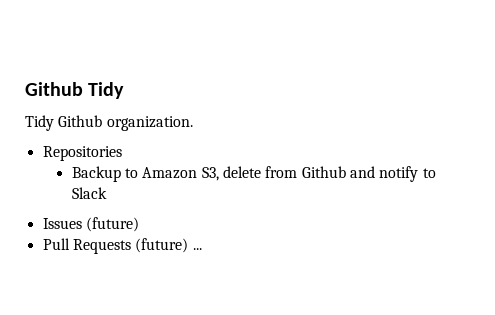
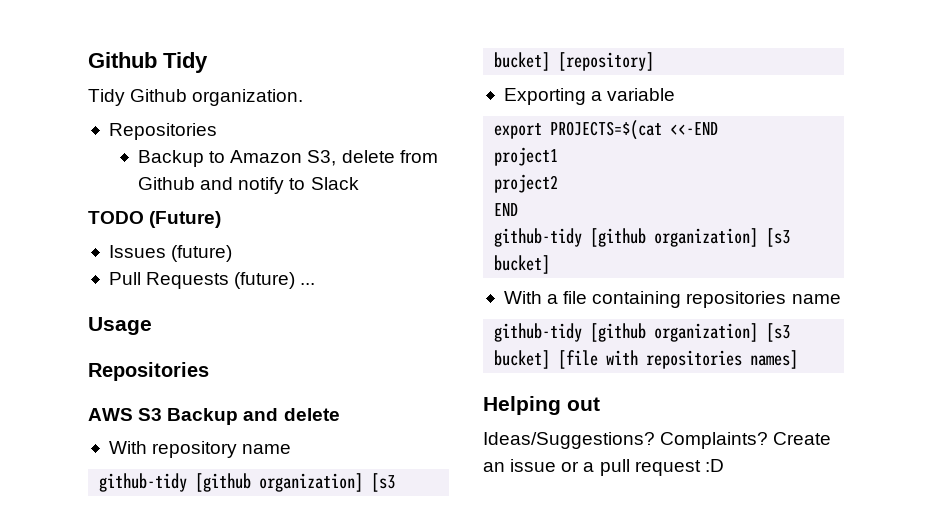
(107, 193) none -> [88,211,222,228] // TODO (Future)
(202, 249) none -> [88,317,152,335] [88,362,209,381] [88,408,340,425] [108,441,292,458] [99,473,396,492] [494,52,655,71] [503,88,676,105] [494,120,719,140] [494,147,559,166] [494,174,559,193] [494,203,519,216] [494,228,791,247] [494,255,551,274] [503,291,841,308] [494,323,791,342] [494,350,799,369] [483,396,600,415] [483,432,832,449] [483,459,724,476] // Usage // Repositories // AWS S3 Backup and delete // With repository name // github-tidy [github organization] [s3 bucket] [repository] // Exporting a variable // export PROJECTS=$(cat <<-END // project1 // project2 // END // github-tidy [github organization] [s3 bucket] // With a file containing repositories name // github-tidy [github organization] [s3 bucket] [file with repositories names] // Helping out // Ideas/Suggestions? Complaints? Create an issue or a pull request :D

